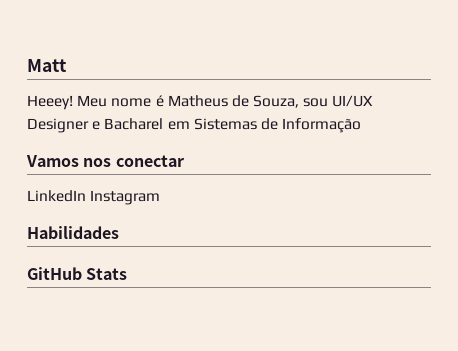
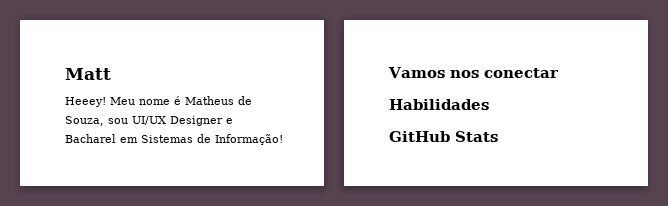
[282,118,362,133] Informação -> [215,134,283,145] Informação!
[27,190,161,205] // LinkedIn Instagram -> (559, 73) none

